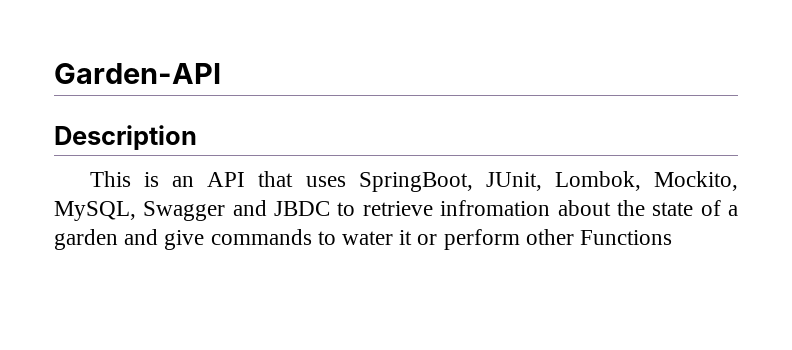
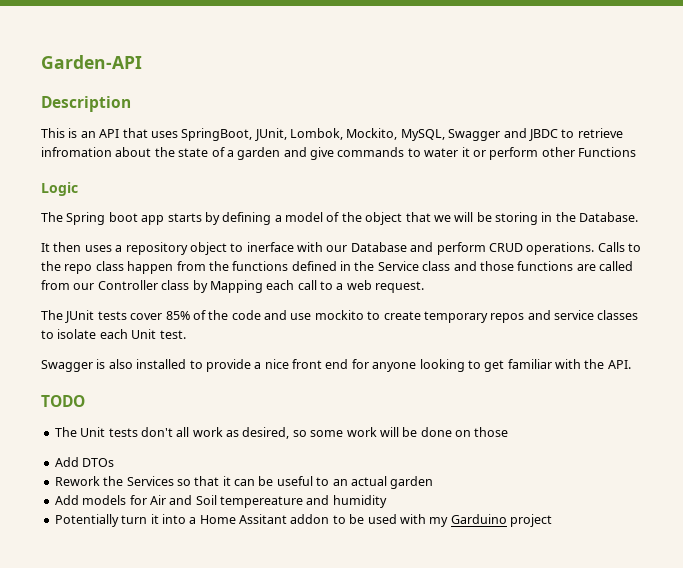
(673, 237) none -> [41,182,78,196] [41,212,639,225] [41,242,641,255] [41,261,633,274] [41,280,425,293] [41,310,639,323] [41,329,186,339] [41,359,631,372] [41,395,85,407] [54,427,509,439] [54,457,115,467] [54,476,434,489] [54,495,387,508] [54,514,552,527] // Logic // The Spring boot app starts by defining a model of the object that we will be storing in the Database. // It then uses a repository object to inerface with our Database and perform CRUD operations. Calls to the repo class happen from the functions defined in the Service class and those functions are called from our Controller class by Mapping each call to a web request. // The JUnit tests cover 85% of the code and use mockito to create temporary repos and service classes to isolate each Unit test. // Swagger is also installed to provide a nice front end for anyone looking to get familiar with the API. // TODO // The Unit tests don't all work as desired, so some work will be done on those // Add DTOs // Rework the Services so that it can be useful to an actual garden // Add models for Air and Soil tempereature and humidity // Potentially turn it into a Home Assitant addon to be used with my Garduino project

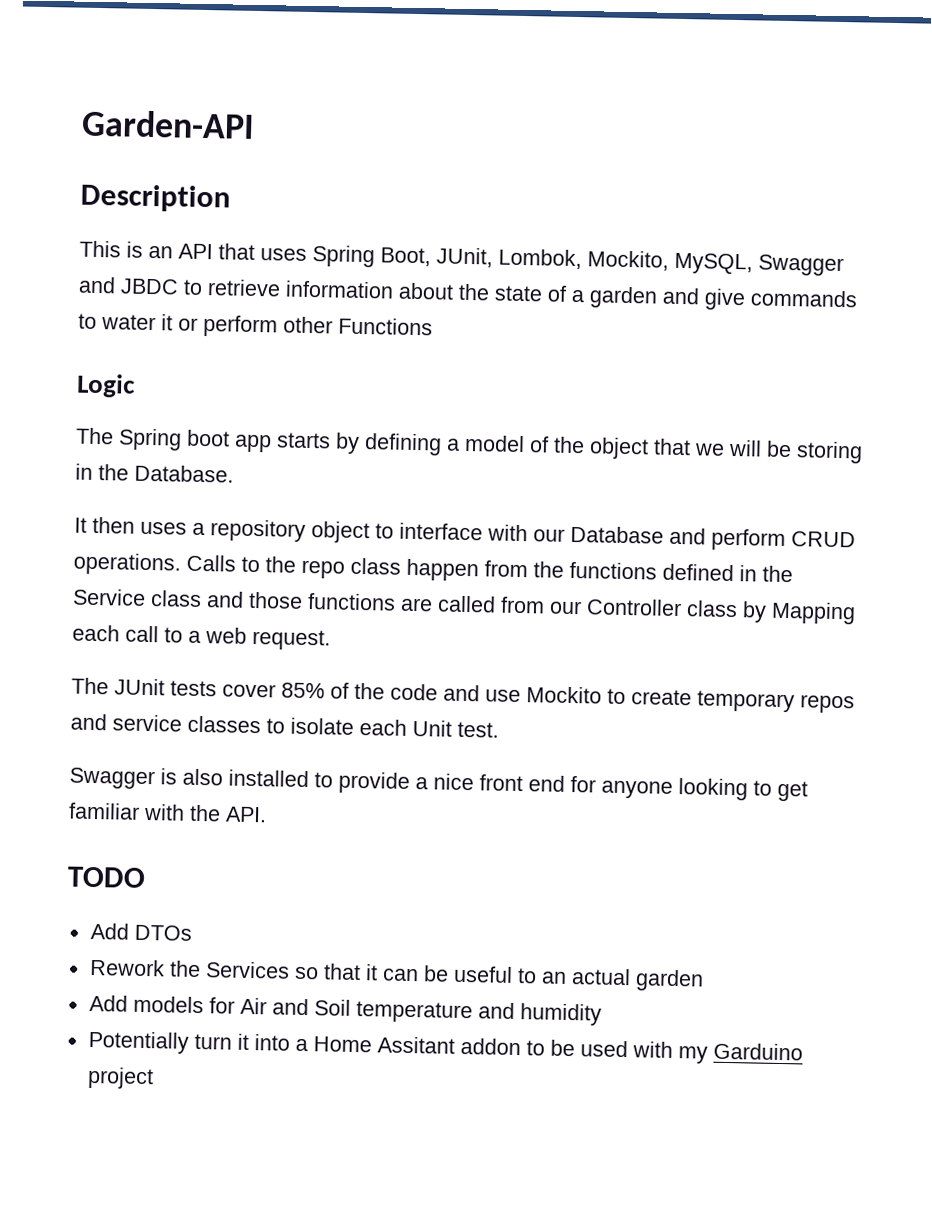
[181,128,253,141] SpringBoot, -> [312,245,431,268] Spring Boot,
[41,147,112,157] infromation -> [285,280,394,299] information
[246,242,294,252] inerface -> [399,522,483,541] interface
[314,310,364,320] mockito -> [526,686,602,704] Mockito
[54,427,509,439] // The Unit tests don't all work as desired, so some work will be done on those -> (146, 877) none
[220,496,303,508] tempereature -> [355,1000,473,1024] temperature

